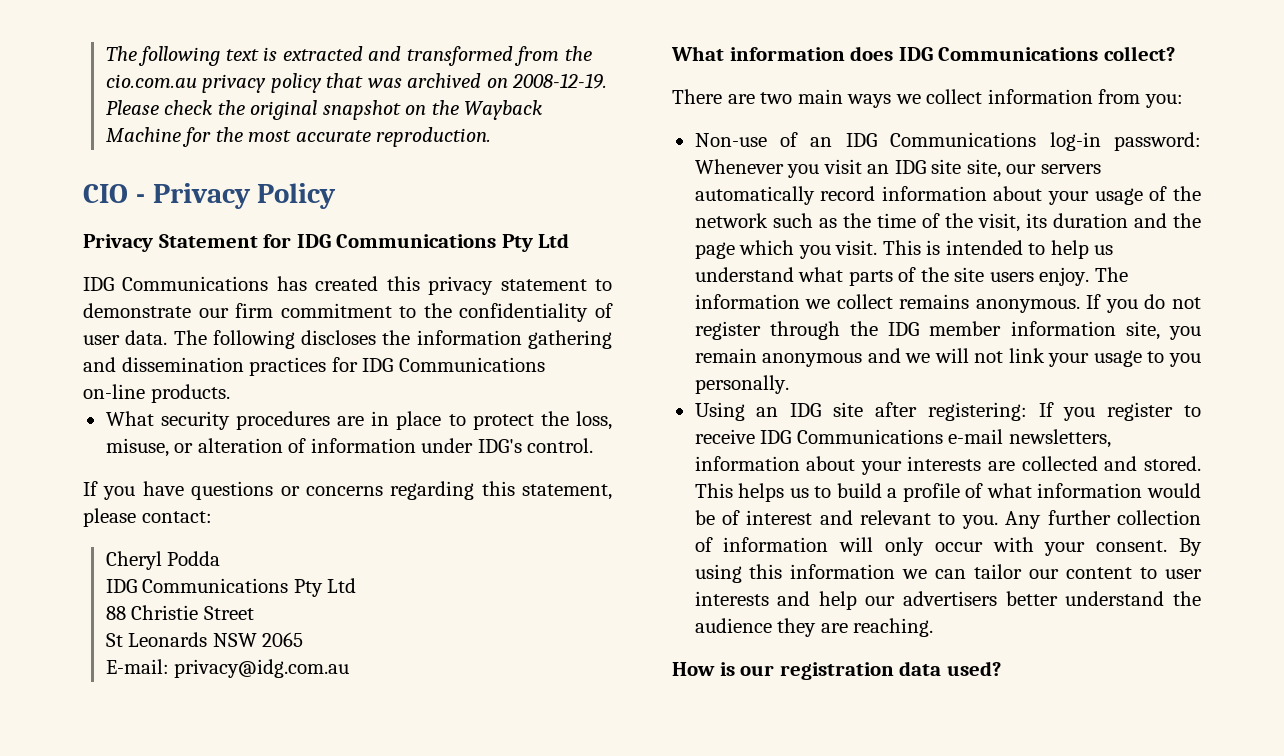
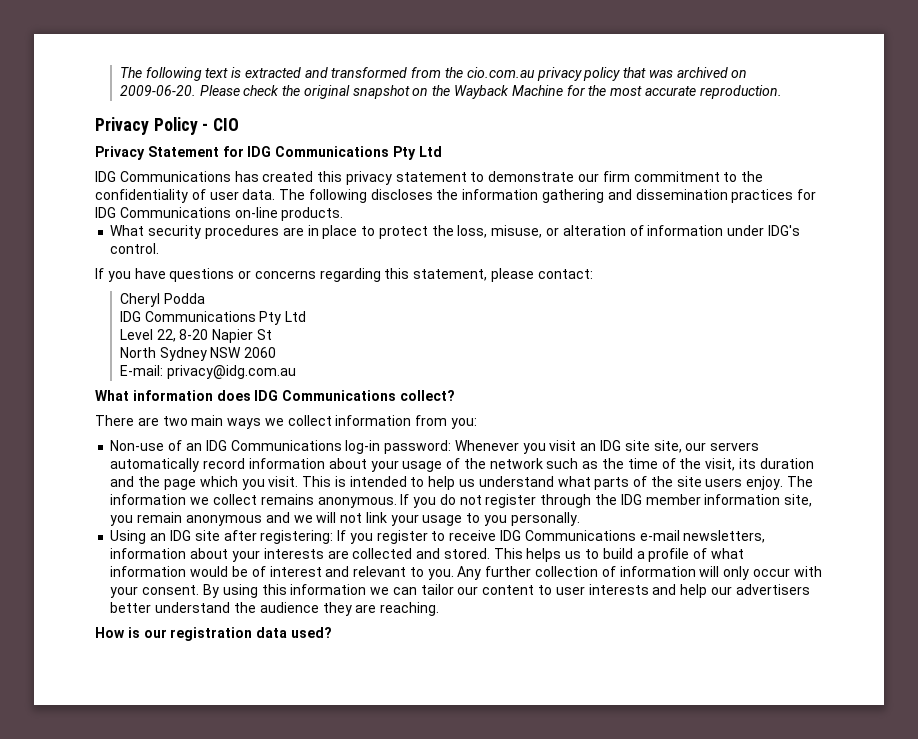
[512,73,608,89] 2008-12-19. -> [119,85,196,96] 2009-06-20.
[83,184,145,203] CIO - -> (782, 92) none
(337, 196) none -> [202,118,240,131] - CIO
[105,605,254,620] [105,632,304,647] 88 Christie Street // St Leonards NSW 2065 -> [119,329,272,343] [119,347,277,361] Level 22, 8-20 Napier St // North Sydney NSW 2060

